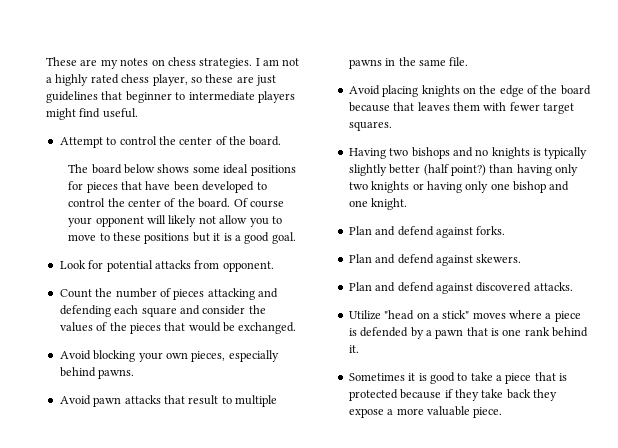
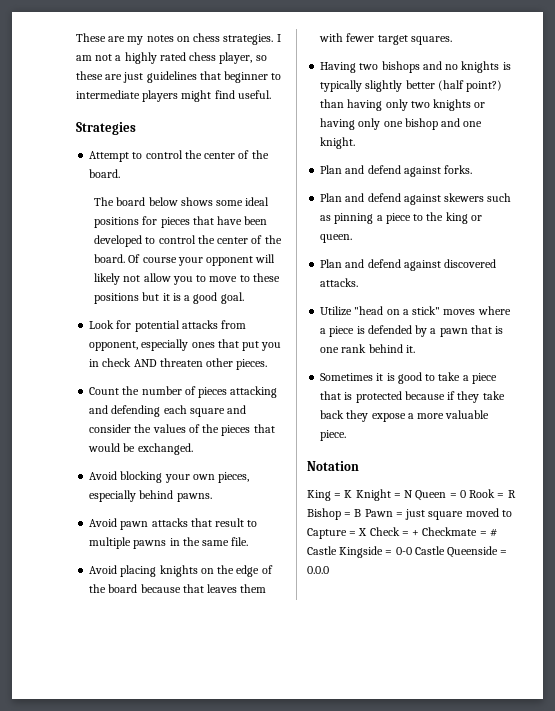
(138, 113) none -> [76,122,136,135] // Strategies
[222,261,274,272] opponent. -> [89,339,282,351] [89,358,268,370] opponent, especially ones that put you in check AND threaten other pieces.
[476,254,522,263] skewers. -> [444,193,512,202] [320,212,482,224] [320,234,353,243] skewers such as pinning a piece to the king or queen.
(503, 412) none -> [307,461,359,471] [307,489,516,501] [307,508,512,520] [307,527,497,539] [307,546,508,558] [307,566,329,574] // Notation // King = K Knight = N Queen = 0 Rook = R Bishop = B Pawn = just square moved to Capture = X Check = + Checkmate = # Castle Kingside = 0-0 Castle Queenside = 0.0.0

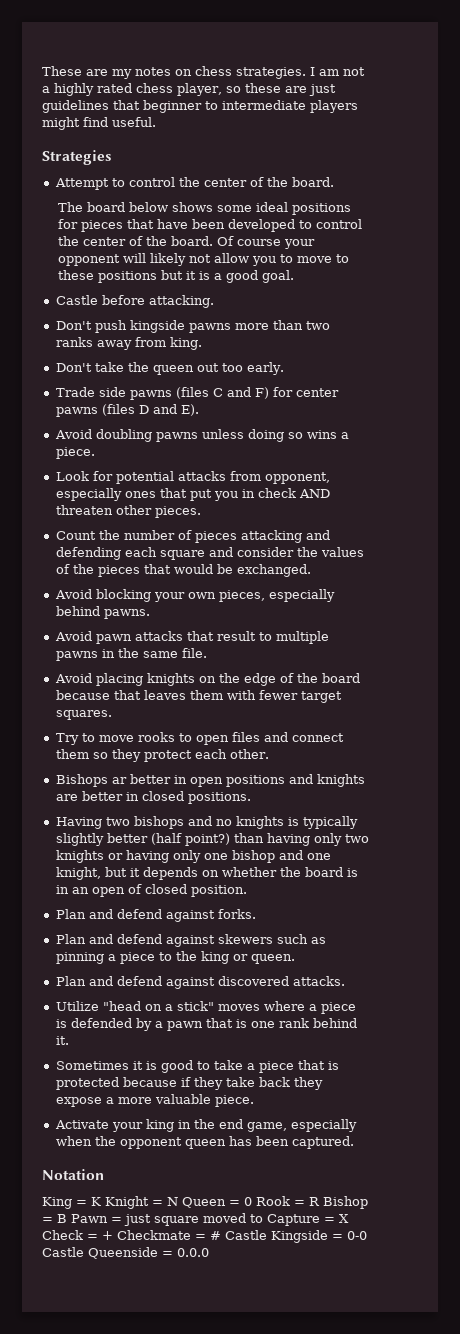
(244, 298) none -> [55,295,214,308] [55,320,330,333] [55,337,202,350] [55,362,284,375] [55,387,339,400] [55,404,199,417] [54,429,349,442] [55,447,95,459] // Castle before attacking. // Don't push kingside pawns more than two ranks away from king. // Don't take the queen out too early. // Trade side pawns (files C and F) for center pawns (files D and E). // Avoid doubling pawns unless doing so wins a piece.
(452, 40) none -> [55,732,344,745] [55,749,269,762] [55,774,365,787] [55,791,251,804] // Try to move rooks to open files and connect them so they protect each other. // Bishops ar better in open positions and knights are better in closed positions.
[320,137,356,149] knight. -> [55,867,358,880] [55,884,247,897] knight, but it depends on whether the board is in an open of closed position.
(347, 435) none -> [54,1119,357,1132] [55,1136,354,1149] // Activate your king in the end game, especially when the opponent queen has been captured.

